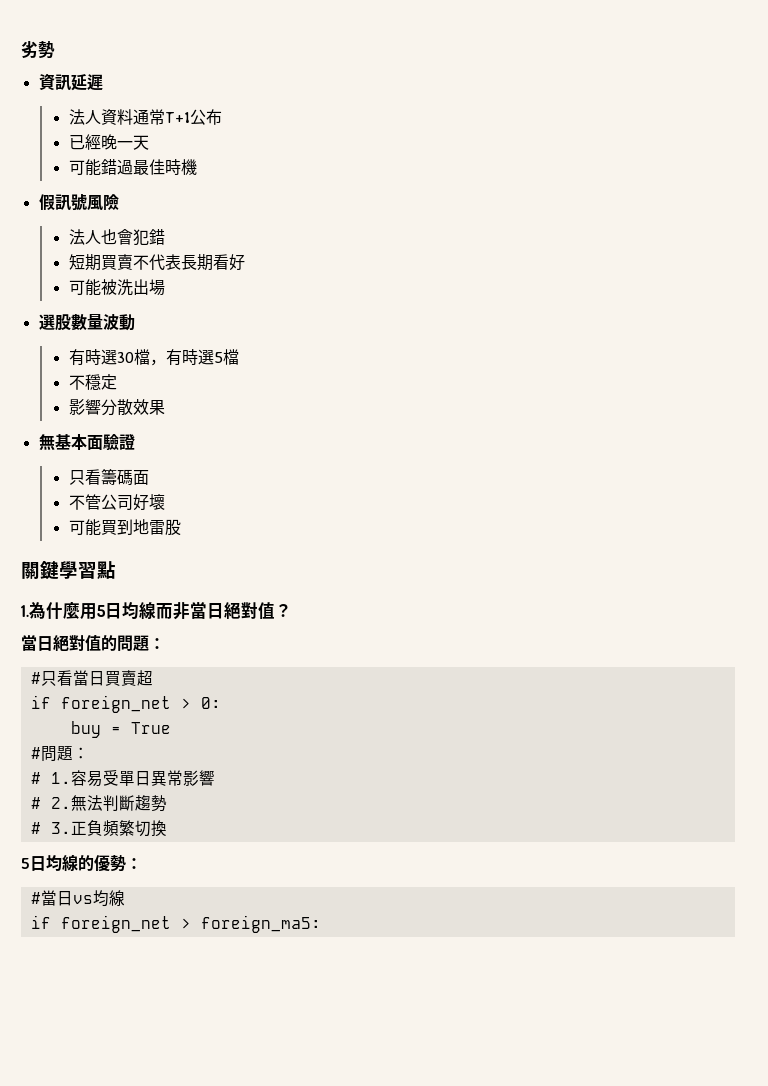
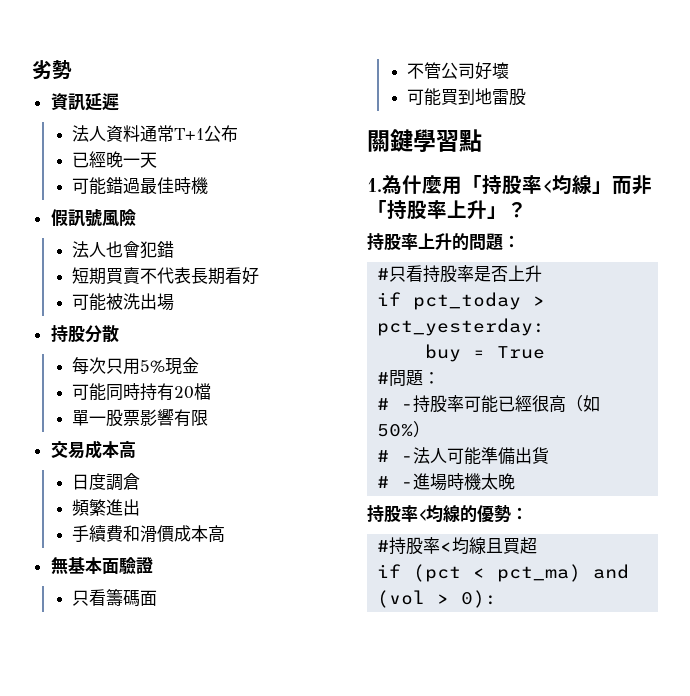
[38,314,135,331] [68,349,239,366] [68,374,117,390] [68,399,165,416] 選股數量波動 // 有時選30檔，有時選5檔 // 不穩定 // 影響分散效果 -> [50,325,119,343] [72,357,200,375] [72,383,212,401] [72,409,209,427] [50,440,136,459] [72,473,141,491] [72,499,141,516] [72,525,226,543] 持股分散 // 每次只用5%現金 // 可能同時持有20檔 // 單一股票影響有限 // 交易成本高 // 日度調倉 // 頻繁進出 // 手續費和滑價成本高
[97,602,292,620] [21,635,165,652] [30,670,153,686] [30,695,221,713] 5日均線而非當日絕對值？ // 當日絕對值的問題： // #只看當日買賣超 // if foreign_net > 0: -> [462,175,652,195] [367,200,527,220] [367,233,520,251] [377,265,543,283] [377,292,546,310] [377,318,546,336] 「持股率<均線」而非「持股率上升」？ // 持股率上升的問題： // #只看持股率是否上升 // if pct_today > pct_yesterday:
[50,770,215,787] [30,795,167,812] [30,820,167,837] [21,856,46,871] 1.容易受單日異常影響 // # 2.無法判斷趨勢 // # 3.正負頻繁切換 // 5日 -> [401,395,601,413] [377,421,431,438] [377,447,550,465] [377,473,516,491] [367,505,426,522] -持股率可能已經很高（如50%） // # -法人可能準備出貨 // # -進場時機太晚 // 持股率<
[40,890,125,907] [30,915,321,933] 當日vs均線 // if foreign_net > foreign_ma5: -> [389,537,538,555] [377,564,630,582] [377,590,498,608] 持股率<均線且買超 // if (pct < pct_ma) and (vol > 0):

